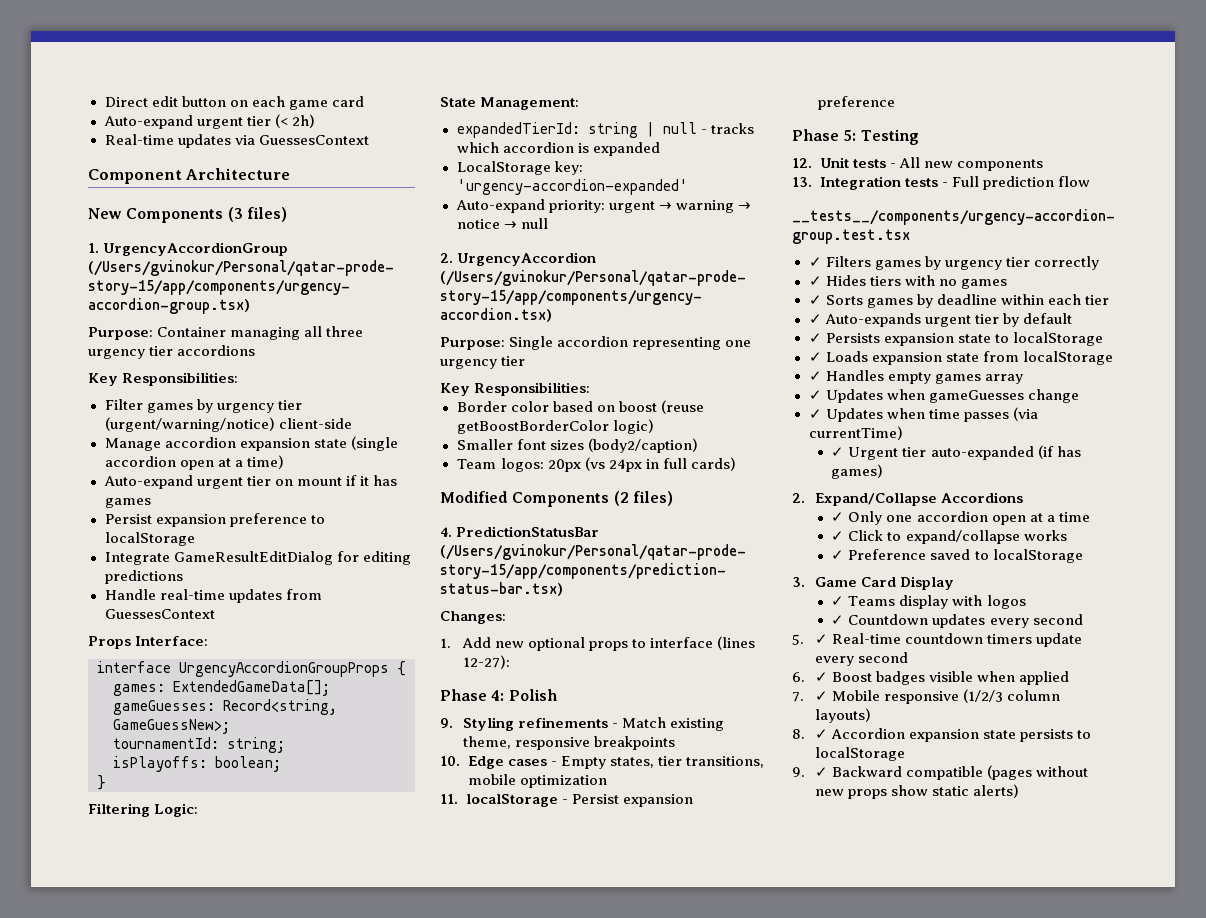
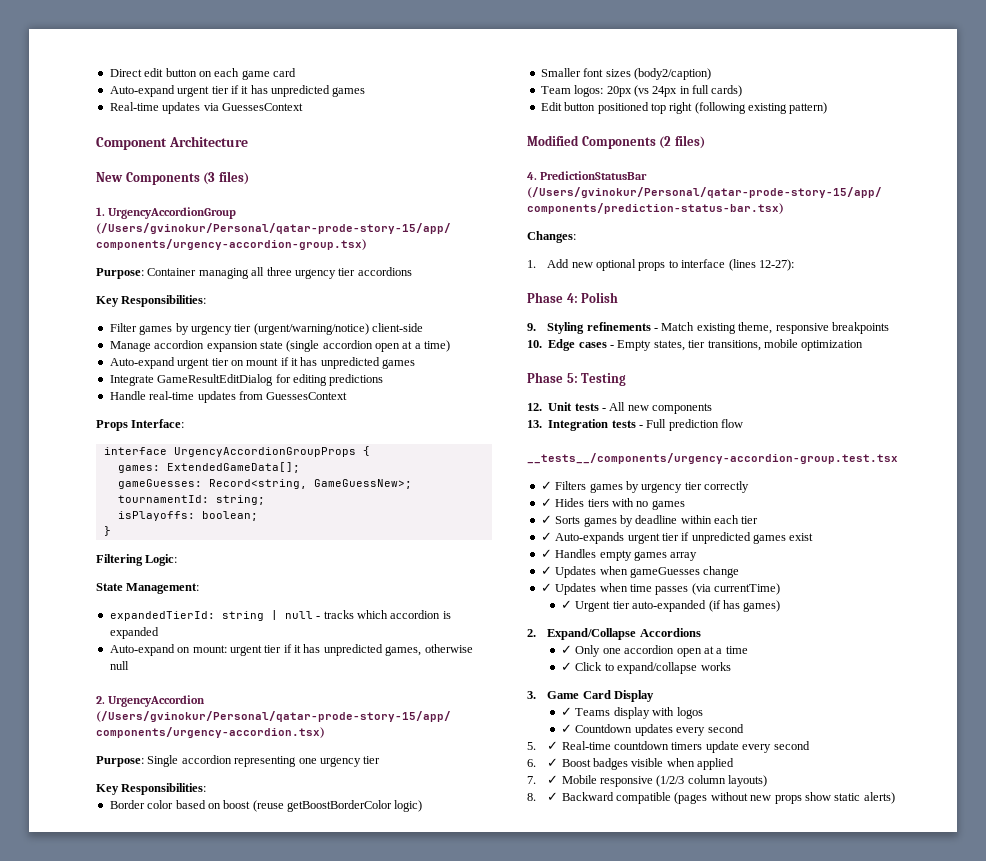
[274,114,315,128] (< 2h) -> [230,85,366,97] if it has unpredicted games
[104,498,151,508] [104,513,325,527] [104,532,195,546] games // Persist expansion preference to localStorage -> [320,357,416,369] unpredicted games
[456,161,583,175] [456,179,688,195] [455,199,751,213] [456,219,517,229] LocalStorage key: 'urgency-accordion-expanded' // Auto-expand priority: urgent → warning → notice → -> [109,644,473,656] Auto-expand on mount: urgent tier if it has unpredicted games, otherwise
(736, 464) none -> [540,102,828,114] // Edit button positioned top right (following existing pattern)
[440,794,693,807] [817,96,895,110] // 11. localStorage - Persist expansion preference -> (864, 345) none
[1002,313,1072,327] [808,332,1103,346] [808,351,1113,365] by default // ✓ Persists expansion state to localStorage // ✓ Loads expansion state from localStorage -> [681,532,814,544] if unpredicted games exist
[831,549,1083,563] // ✓ Preference saved to localStorage -> (731, 666) none
[830,728,1092,742] [814,747,905,761] [792,767,828,777] Accordion expansion state persists to localStorage // 9. ✓ -> (559, 796) none

